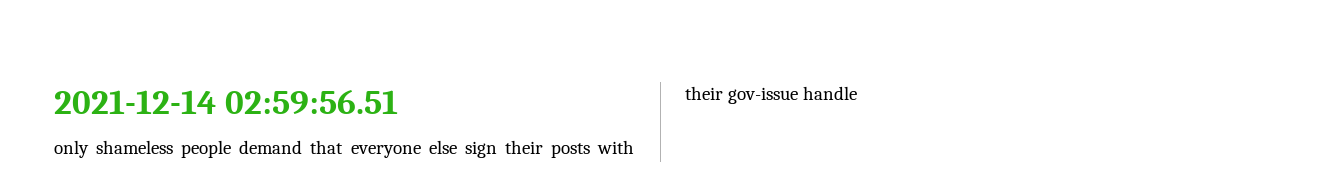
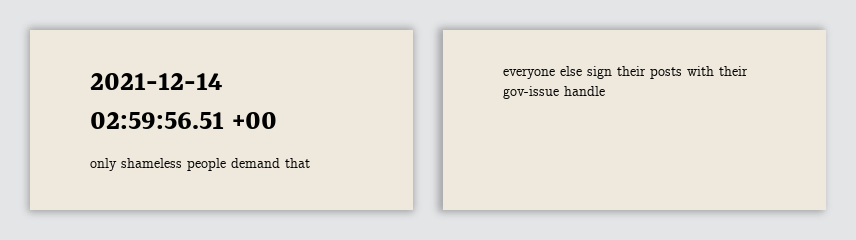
(399, 102) none -> [232,112,278,129] +00

